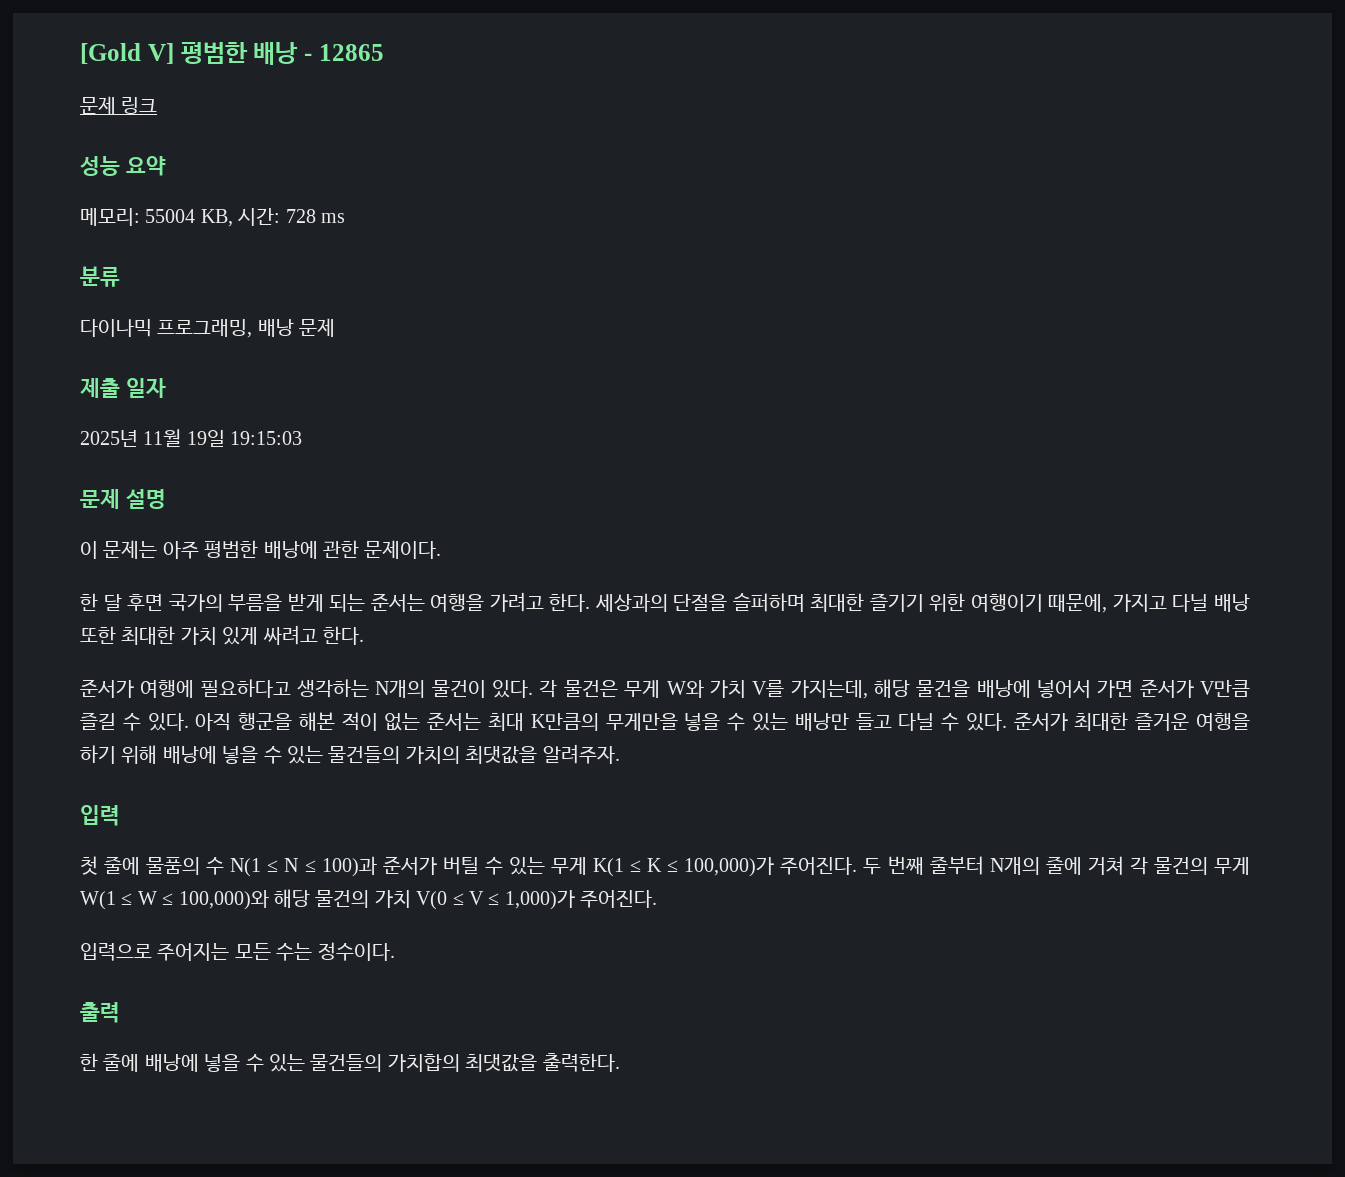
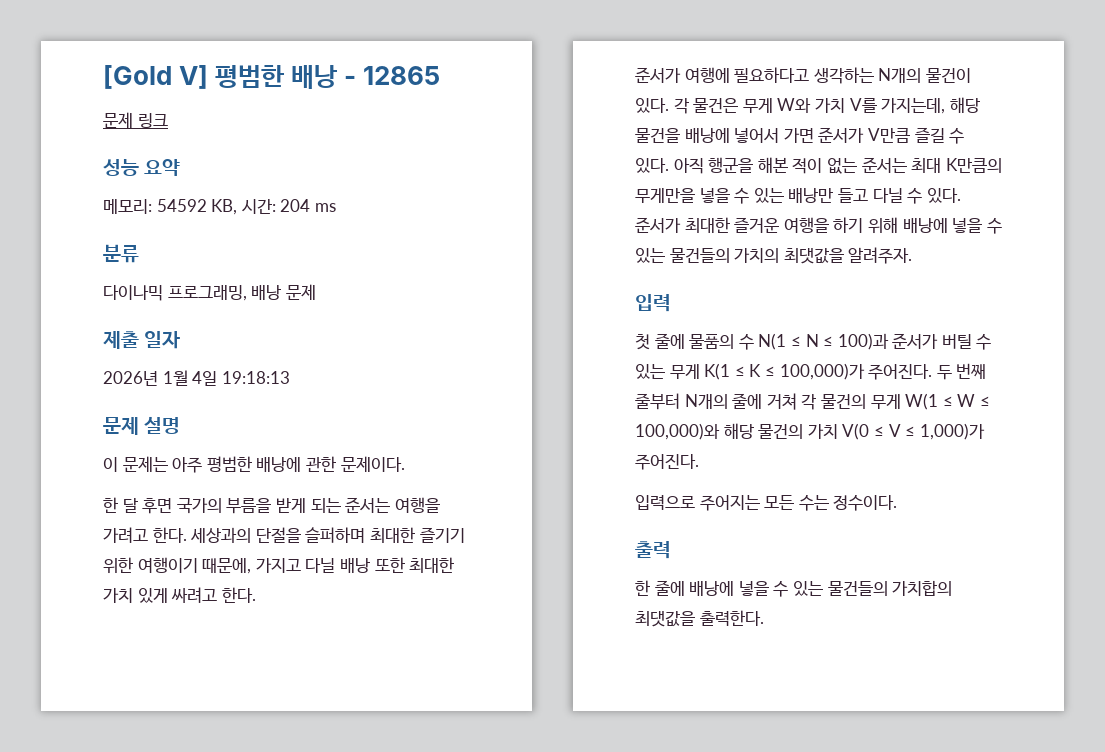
[145,209,196,223] 55004 -> [156,199,207,212] 54592
[285,209,316,223] 728 -> [280,199,311,212] 204
[80,429,303,447] 2025년 11월 19일 19:15:03 -> [103,370,290,386] 2026년 1월 4일 19:18:13

